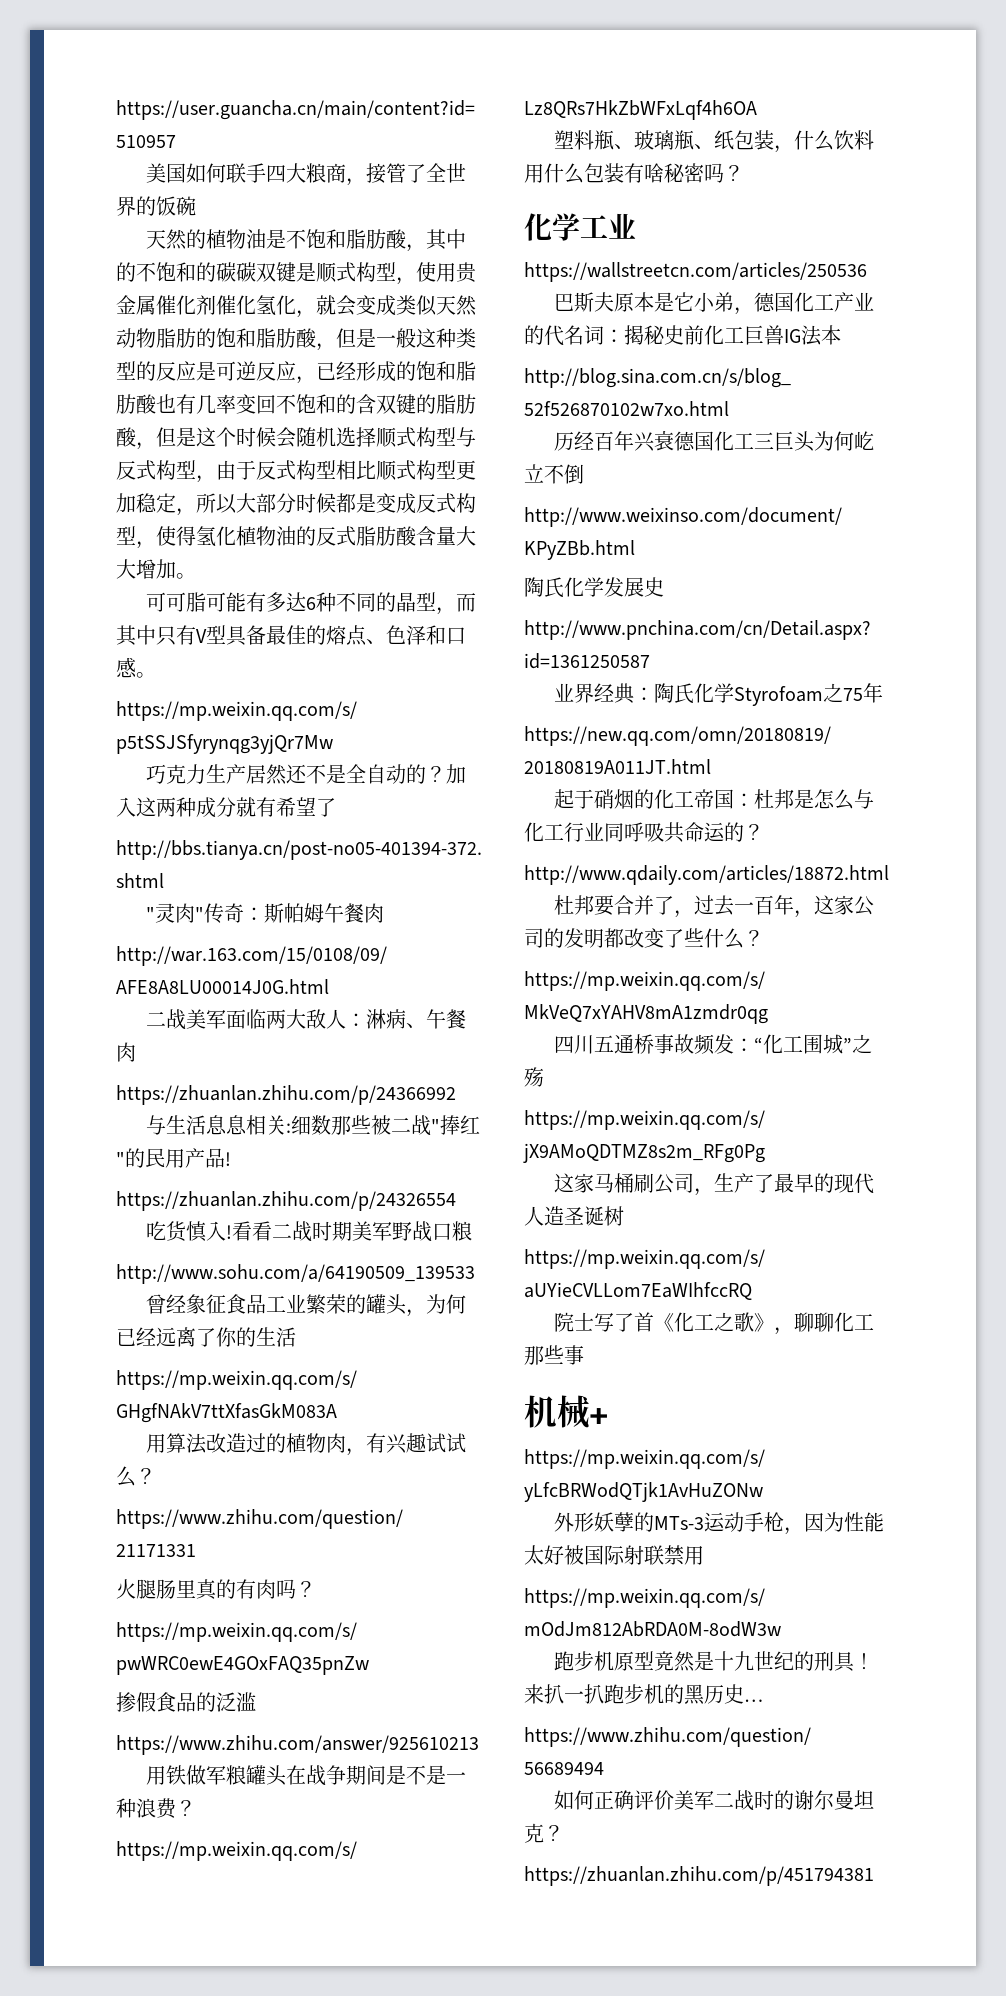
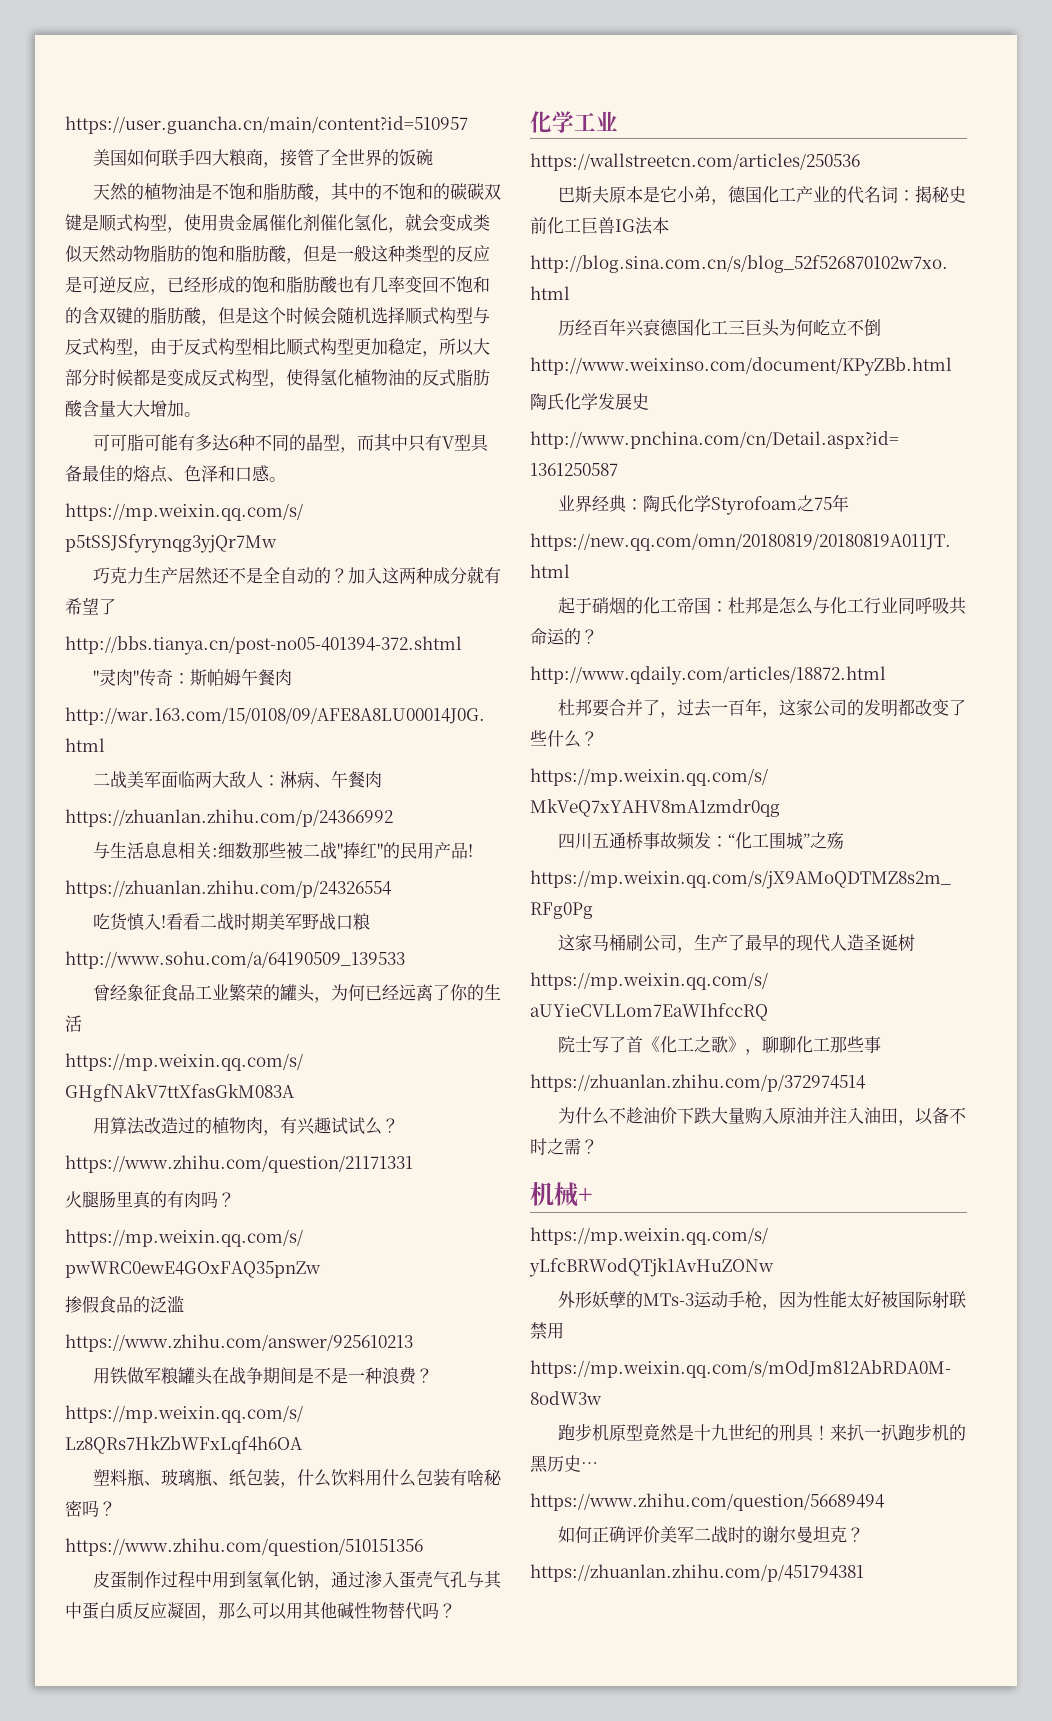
(744, 173) none -> [65,1538,423,1556] [92,1570,502,1590] [65,1601,456,1621] // https://www.zhihu.com/question/510151356 // 皮蛋制作过程中用到氢氧化钠，通过渗入蛋壳气孔与其中蛋白质反应凝固，那么可以用其他碱性物替代吗？
(584, 1355) none -> [530,1074,866,1092] [557,1107,966,1126] [530,1138,598,1155] // https://zhuanlan.zhihu.com/p/372974514 // 为什么不趁油价下跌大量购入原油并注入油田，以备不时之需？

